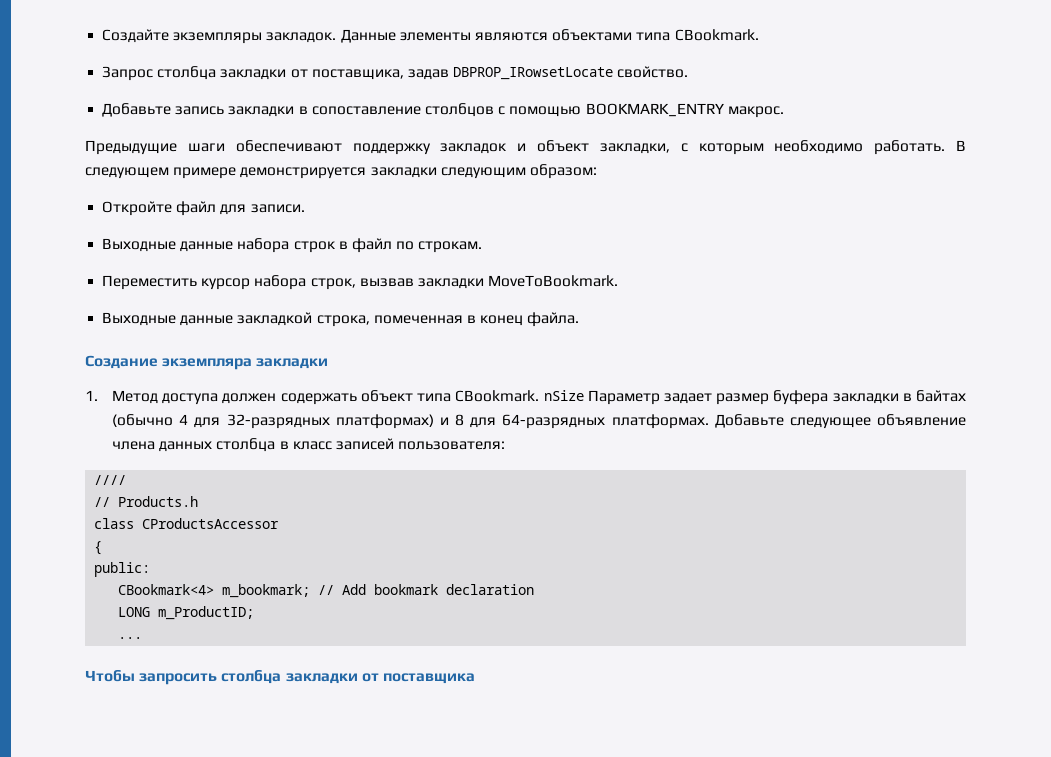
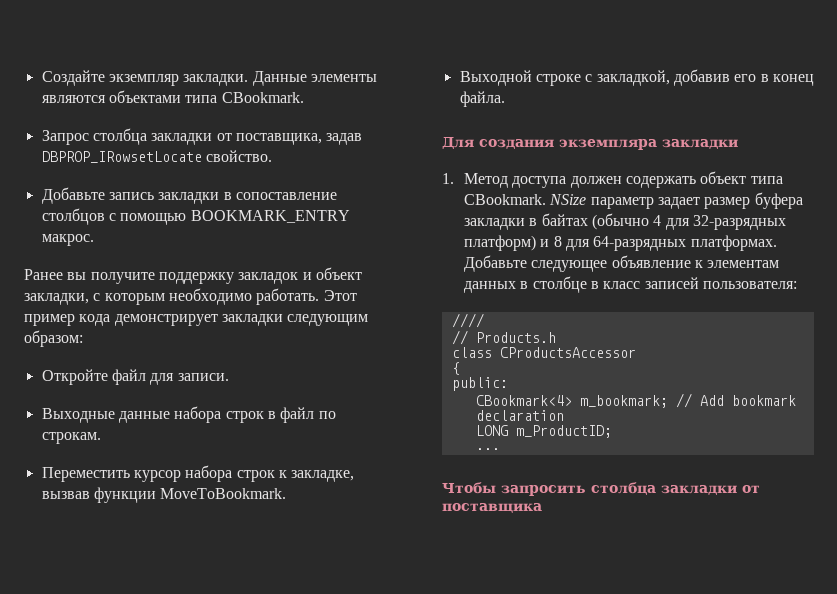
[173,32,337,44] экземпляры закладок. -> [108,74,249,86] экземпляр закладки.
[85,140,342,155] Предыдущие шаги обеспечивают -> [24,269,155,284] Ранее вы получите
[956,140,967,151] [85,167,367,179] В следующем примере демонстрируется -> [323,290,357,301] [24,314,218,326] Этот пример кода демонстрирует
[310,275,619,290] [102,312,463,327] строк, вызвав закладки MoveToBookmark. // Выходные данные закладкой строка, помеченная -> [236,470,355,482] [41,487,287,503] [459,69,757,86] строк к закладке, вызвав функции MoveToBookmark. // Выходной строке с закладкой, добавив его
[85,355,158,369] Создание -> [442,137,554,149] Для создания
[543,390,660,405] nSize Параметр -> [549,194,654,209] NSize параметр
[335,414,434,429] платформах) -> [463,235,536,251] платформ)
[112,438,276,452] члена данных столбца -> [694,260,780,268] [463,276,587,293] к элементам данных в столбце

